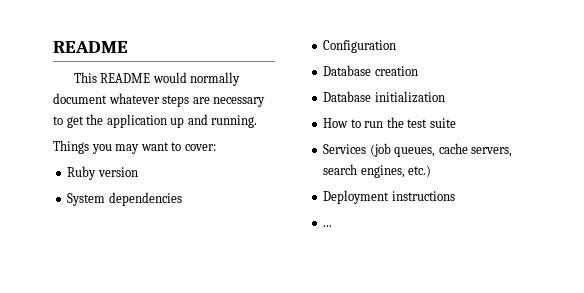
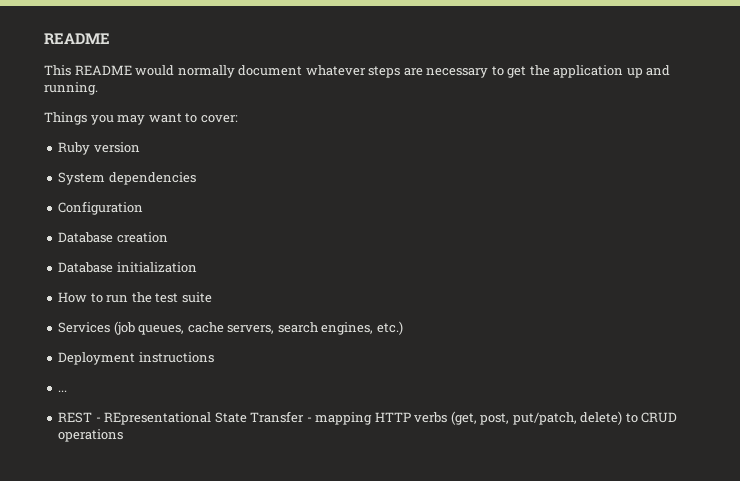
(333, 226) none -> [58,411,678,425] [58,429,124,442] // REST - REpresentational State Transfer - mapping HTTP verbs (get, post, put/patch, delete) to CRUD operations

